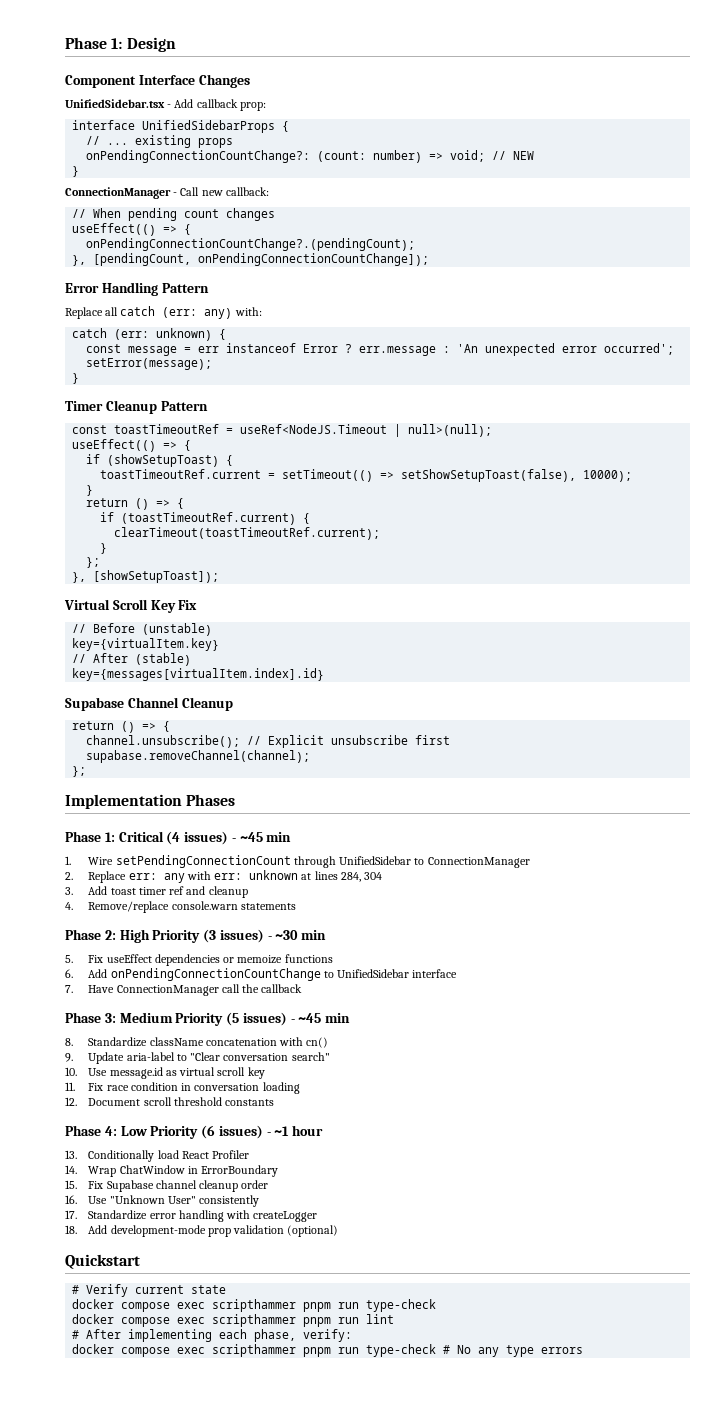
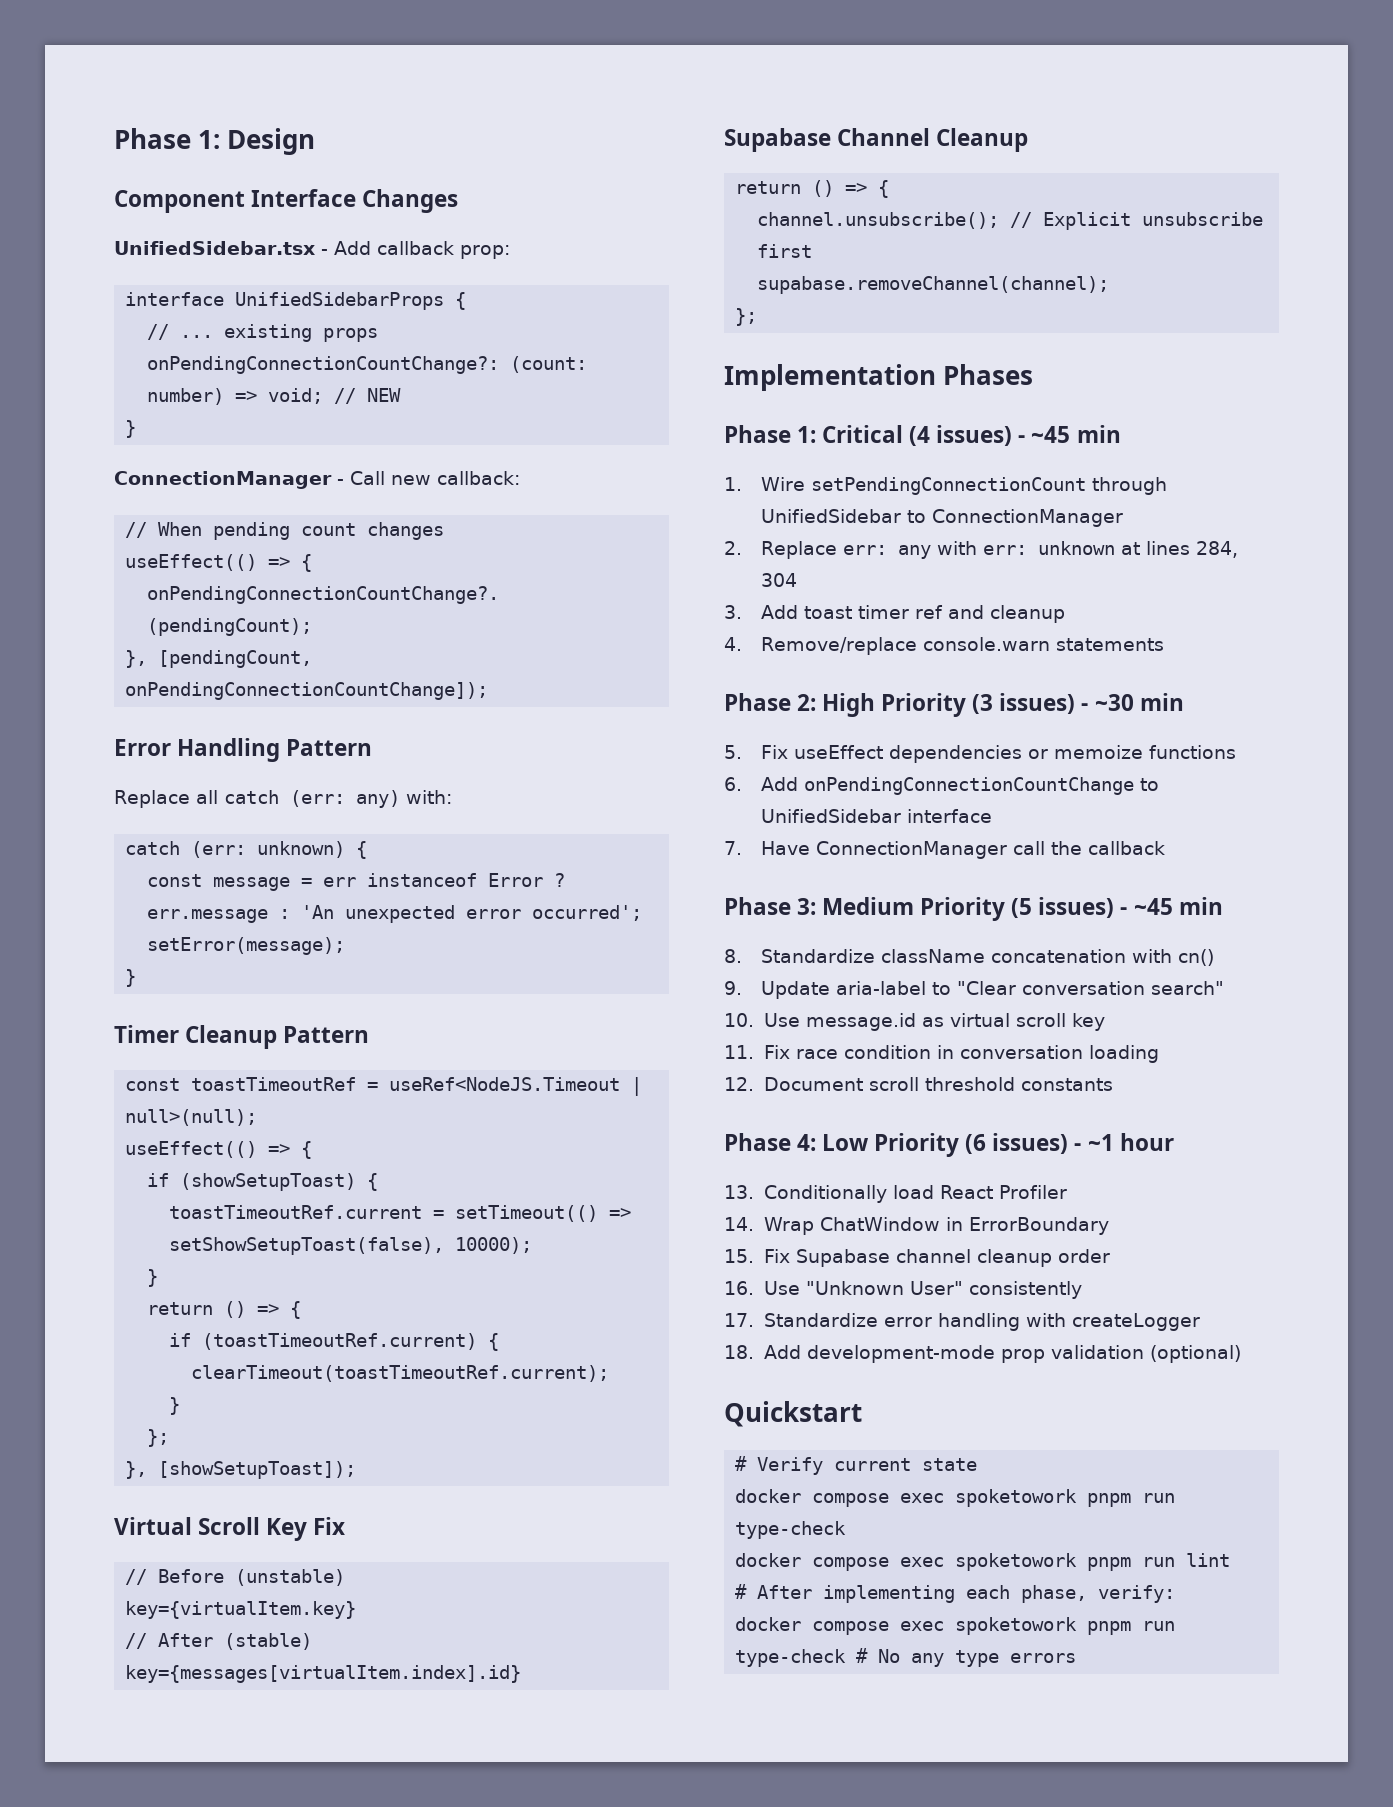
[212,1299,297,1312] scripthammer -> [955,1489,1078,1507] spoketowork
[212,1314,297,1327] scripthammer -> [955,1553,1078,1571] spoketowork
[212,1344,297,1357] scripthammer -> [955,1617,1078,1635] spoketowork

